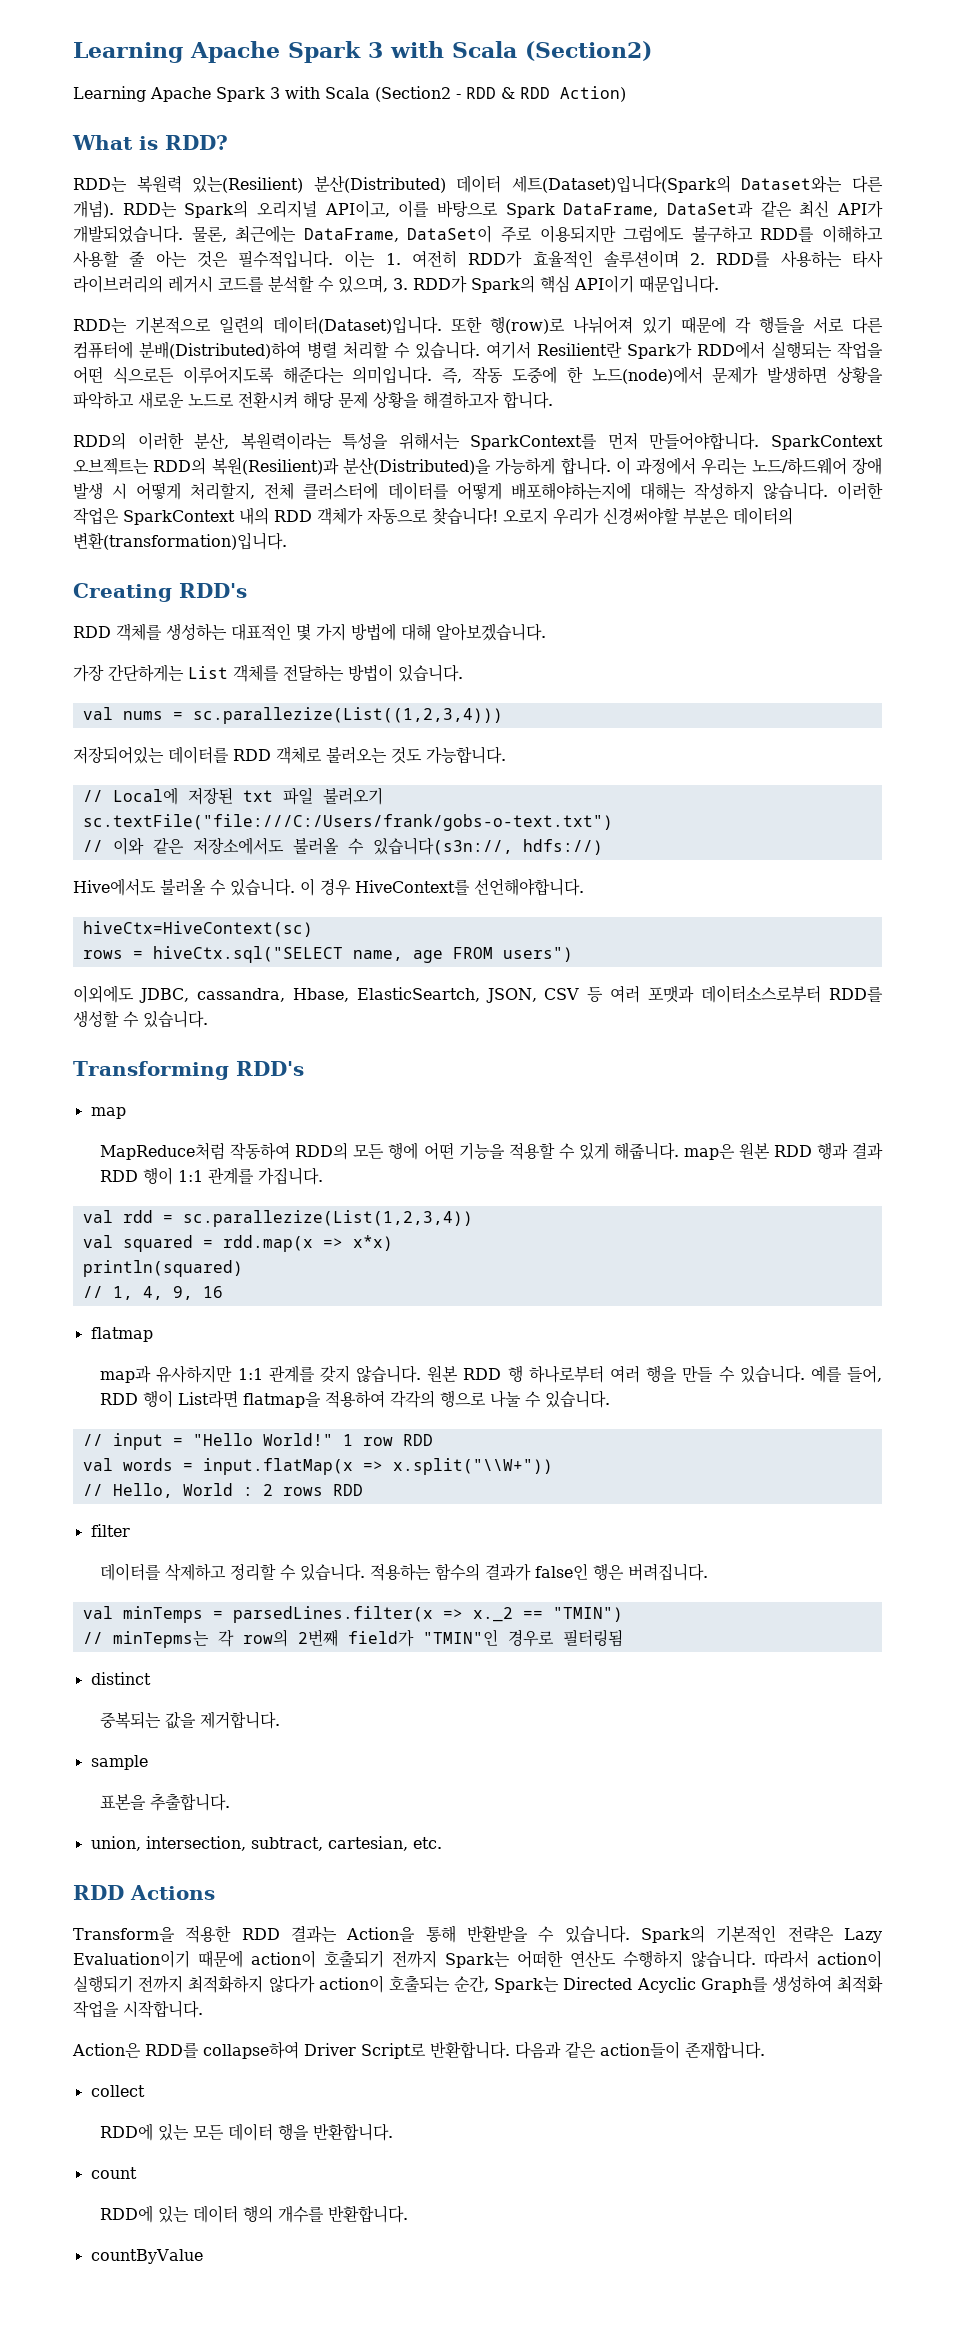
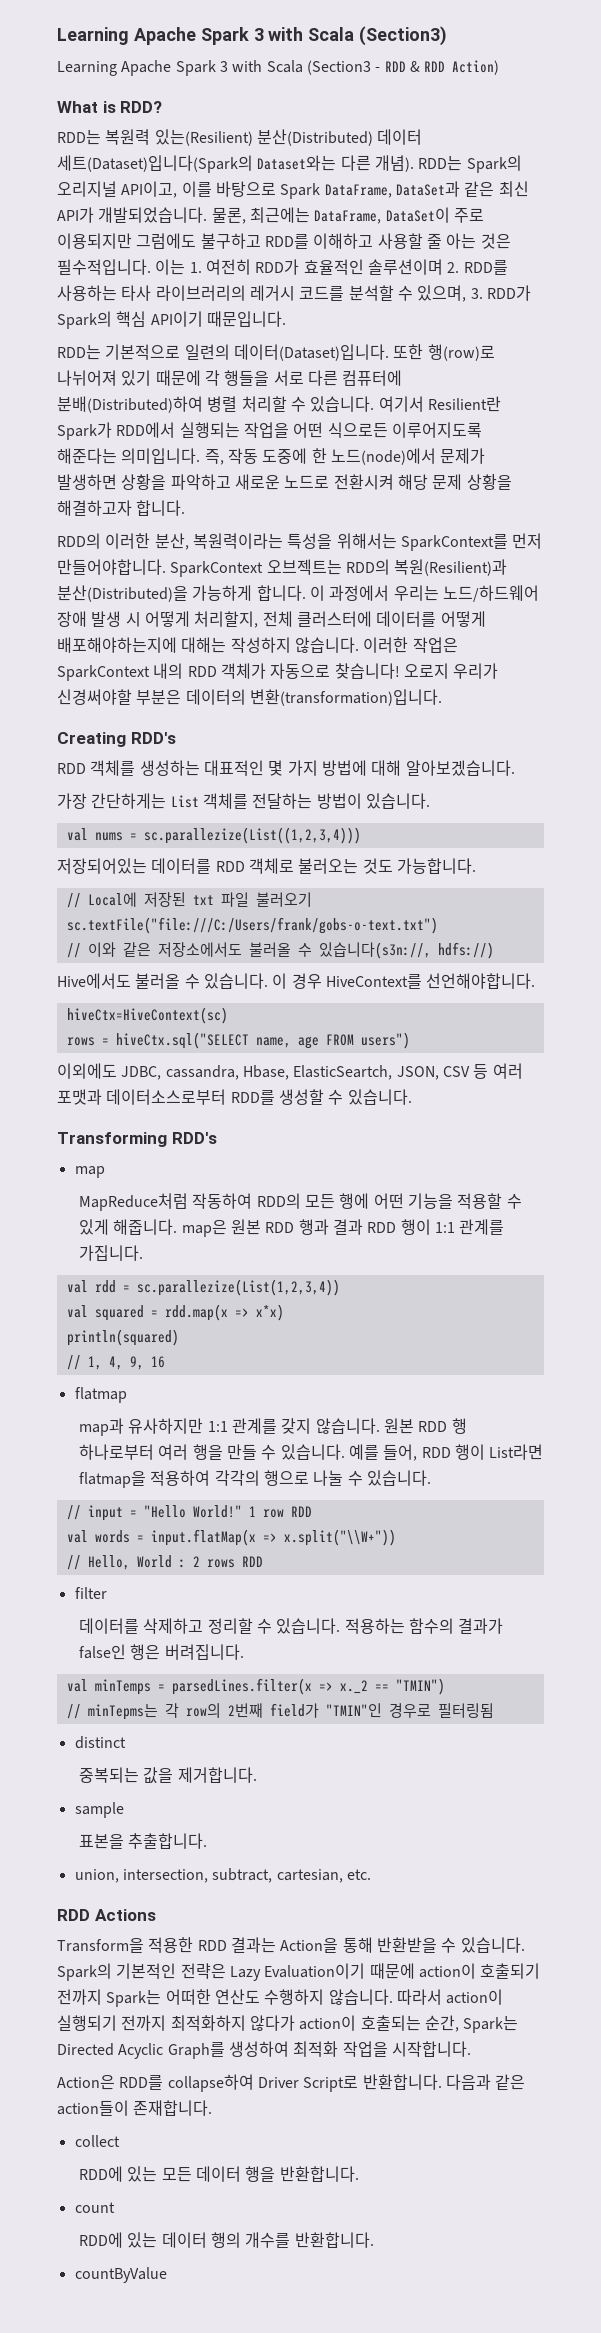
[73,41,652,63] [73,86,451,102] Learning Apache Spark 3 with Scala (Section2) // Learning Apache Spark 3 with Scala (Section2 -> [57,26,448,46] [57,60,371,76] Learning Apache Spark 3 with Scala (Section3) // Learning Apache Spark 3 with Scala (Section3

